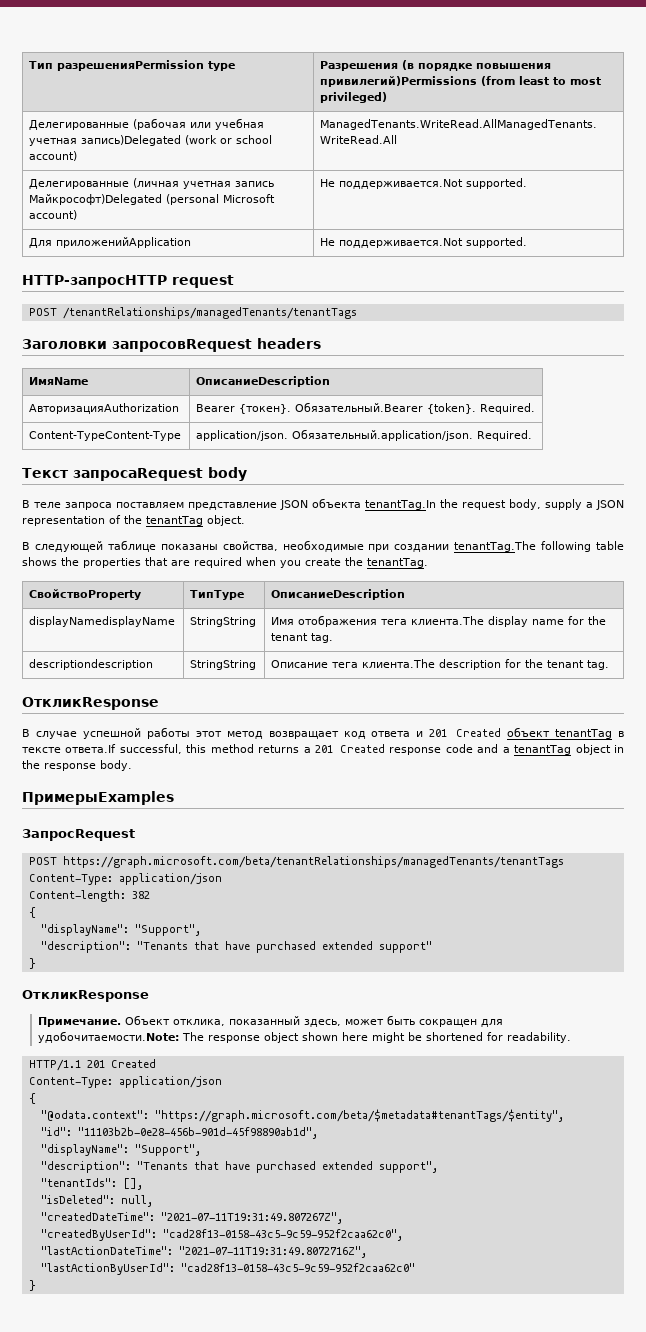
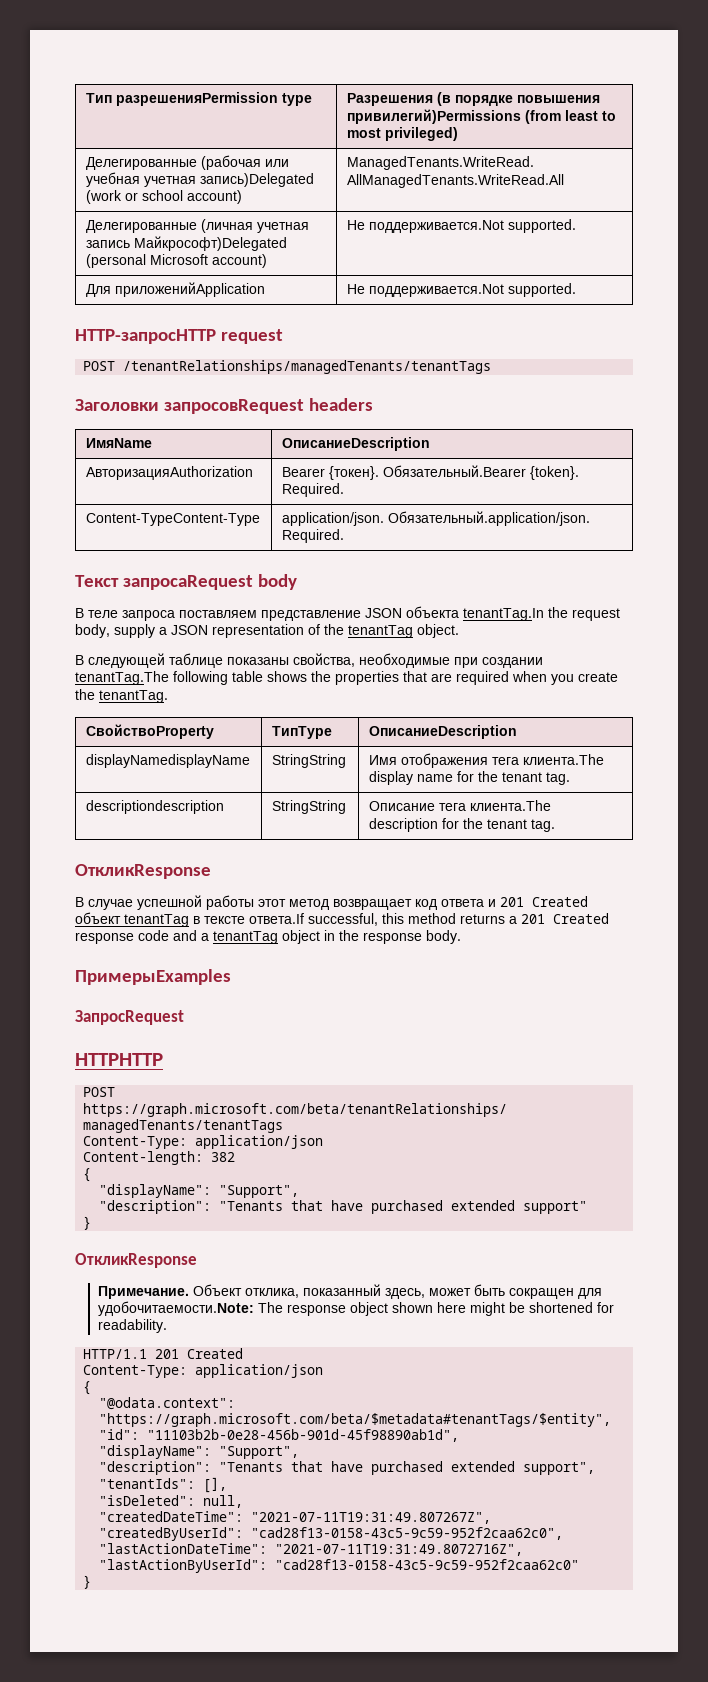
(135, 835) none -> [75,1053,163,1066] // HTTPHTTP

